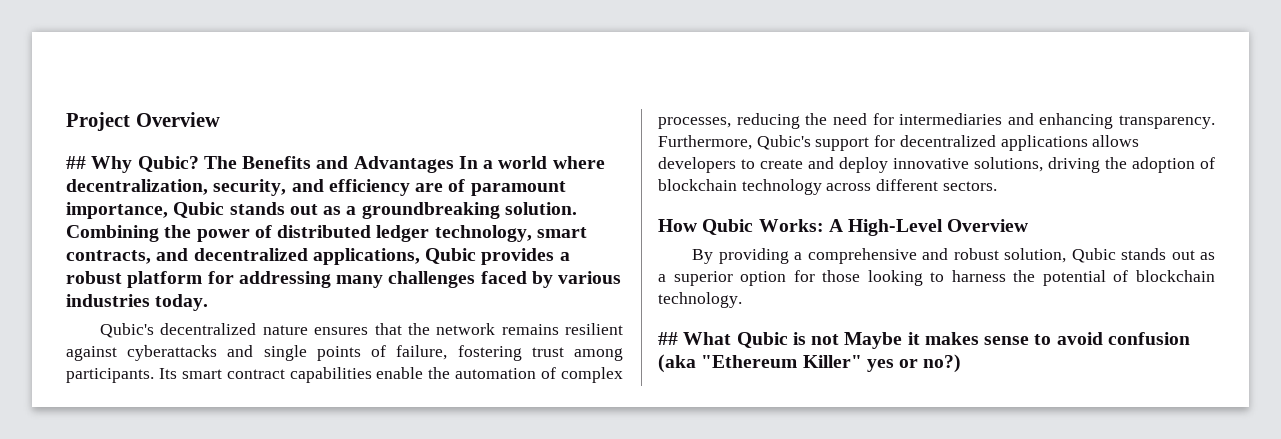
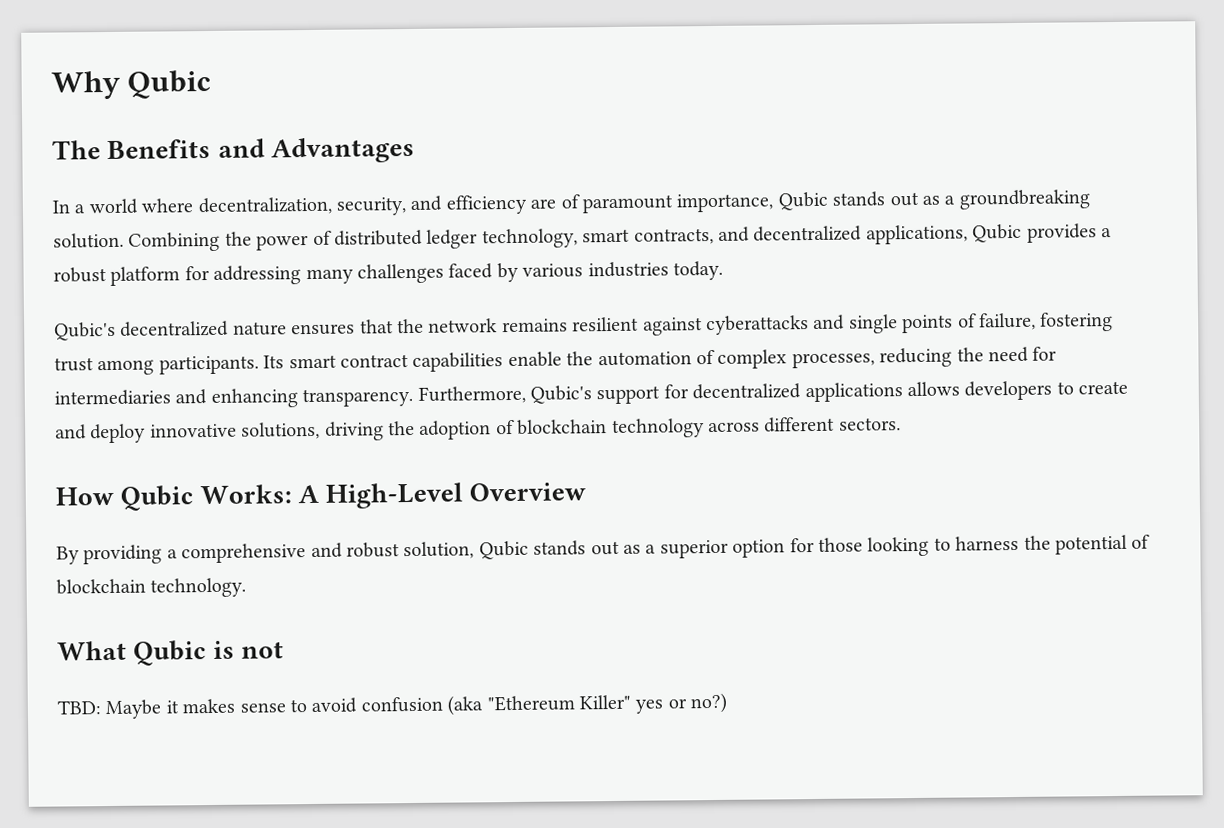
[66,112,220,131] [66,156,199,173] Project Overview // ## Why Qubic? -> [51,69,212,100] Why Qubic //
(454, 164) none -> (415, 150) //
[658,332,678,345] ## -> (247, 587) none
(840, 339) none -> [57,700,101,715] // TBD:

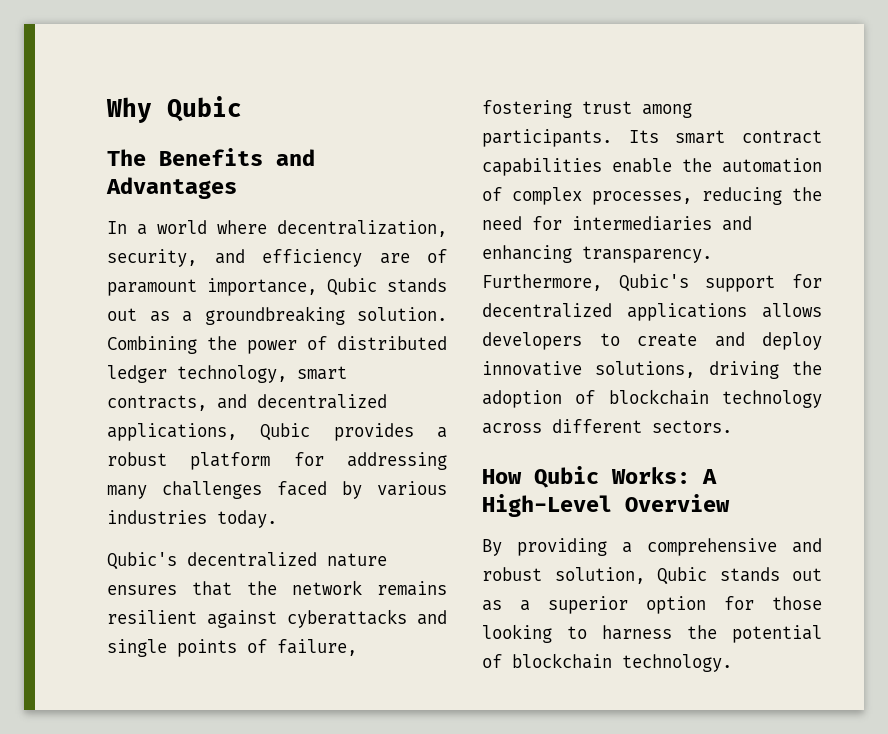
[57,640,284,666] [57,692,728,720] // What Qubic is not // TBD: Maybe it makes sense to avoid confusion (aka "Ethereum Killer" yes or no?) -> (732, 663) none

